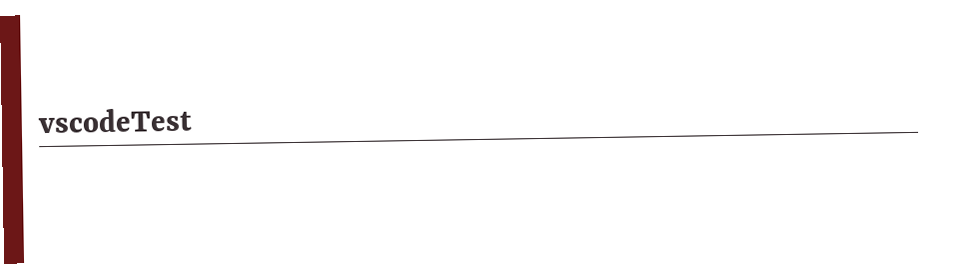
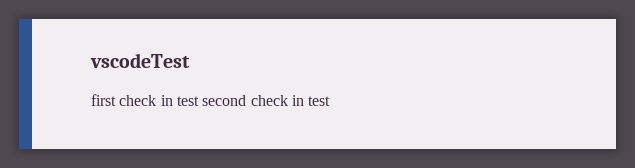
(192, 120) none -> [91,94,331,106] // first check in test second check in test

